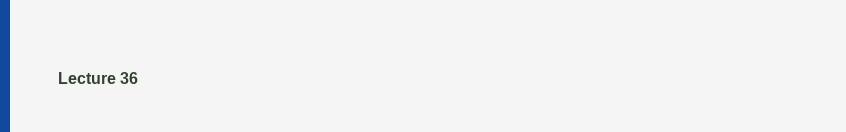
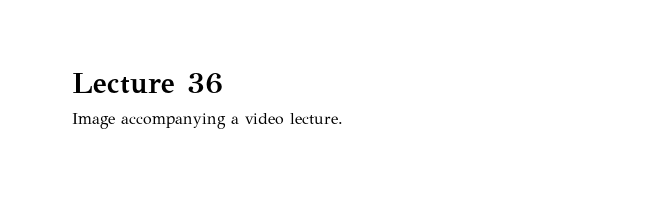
(139, 78) none -> [72,113,343,129] // Image accompanying a video lecture.

